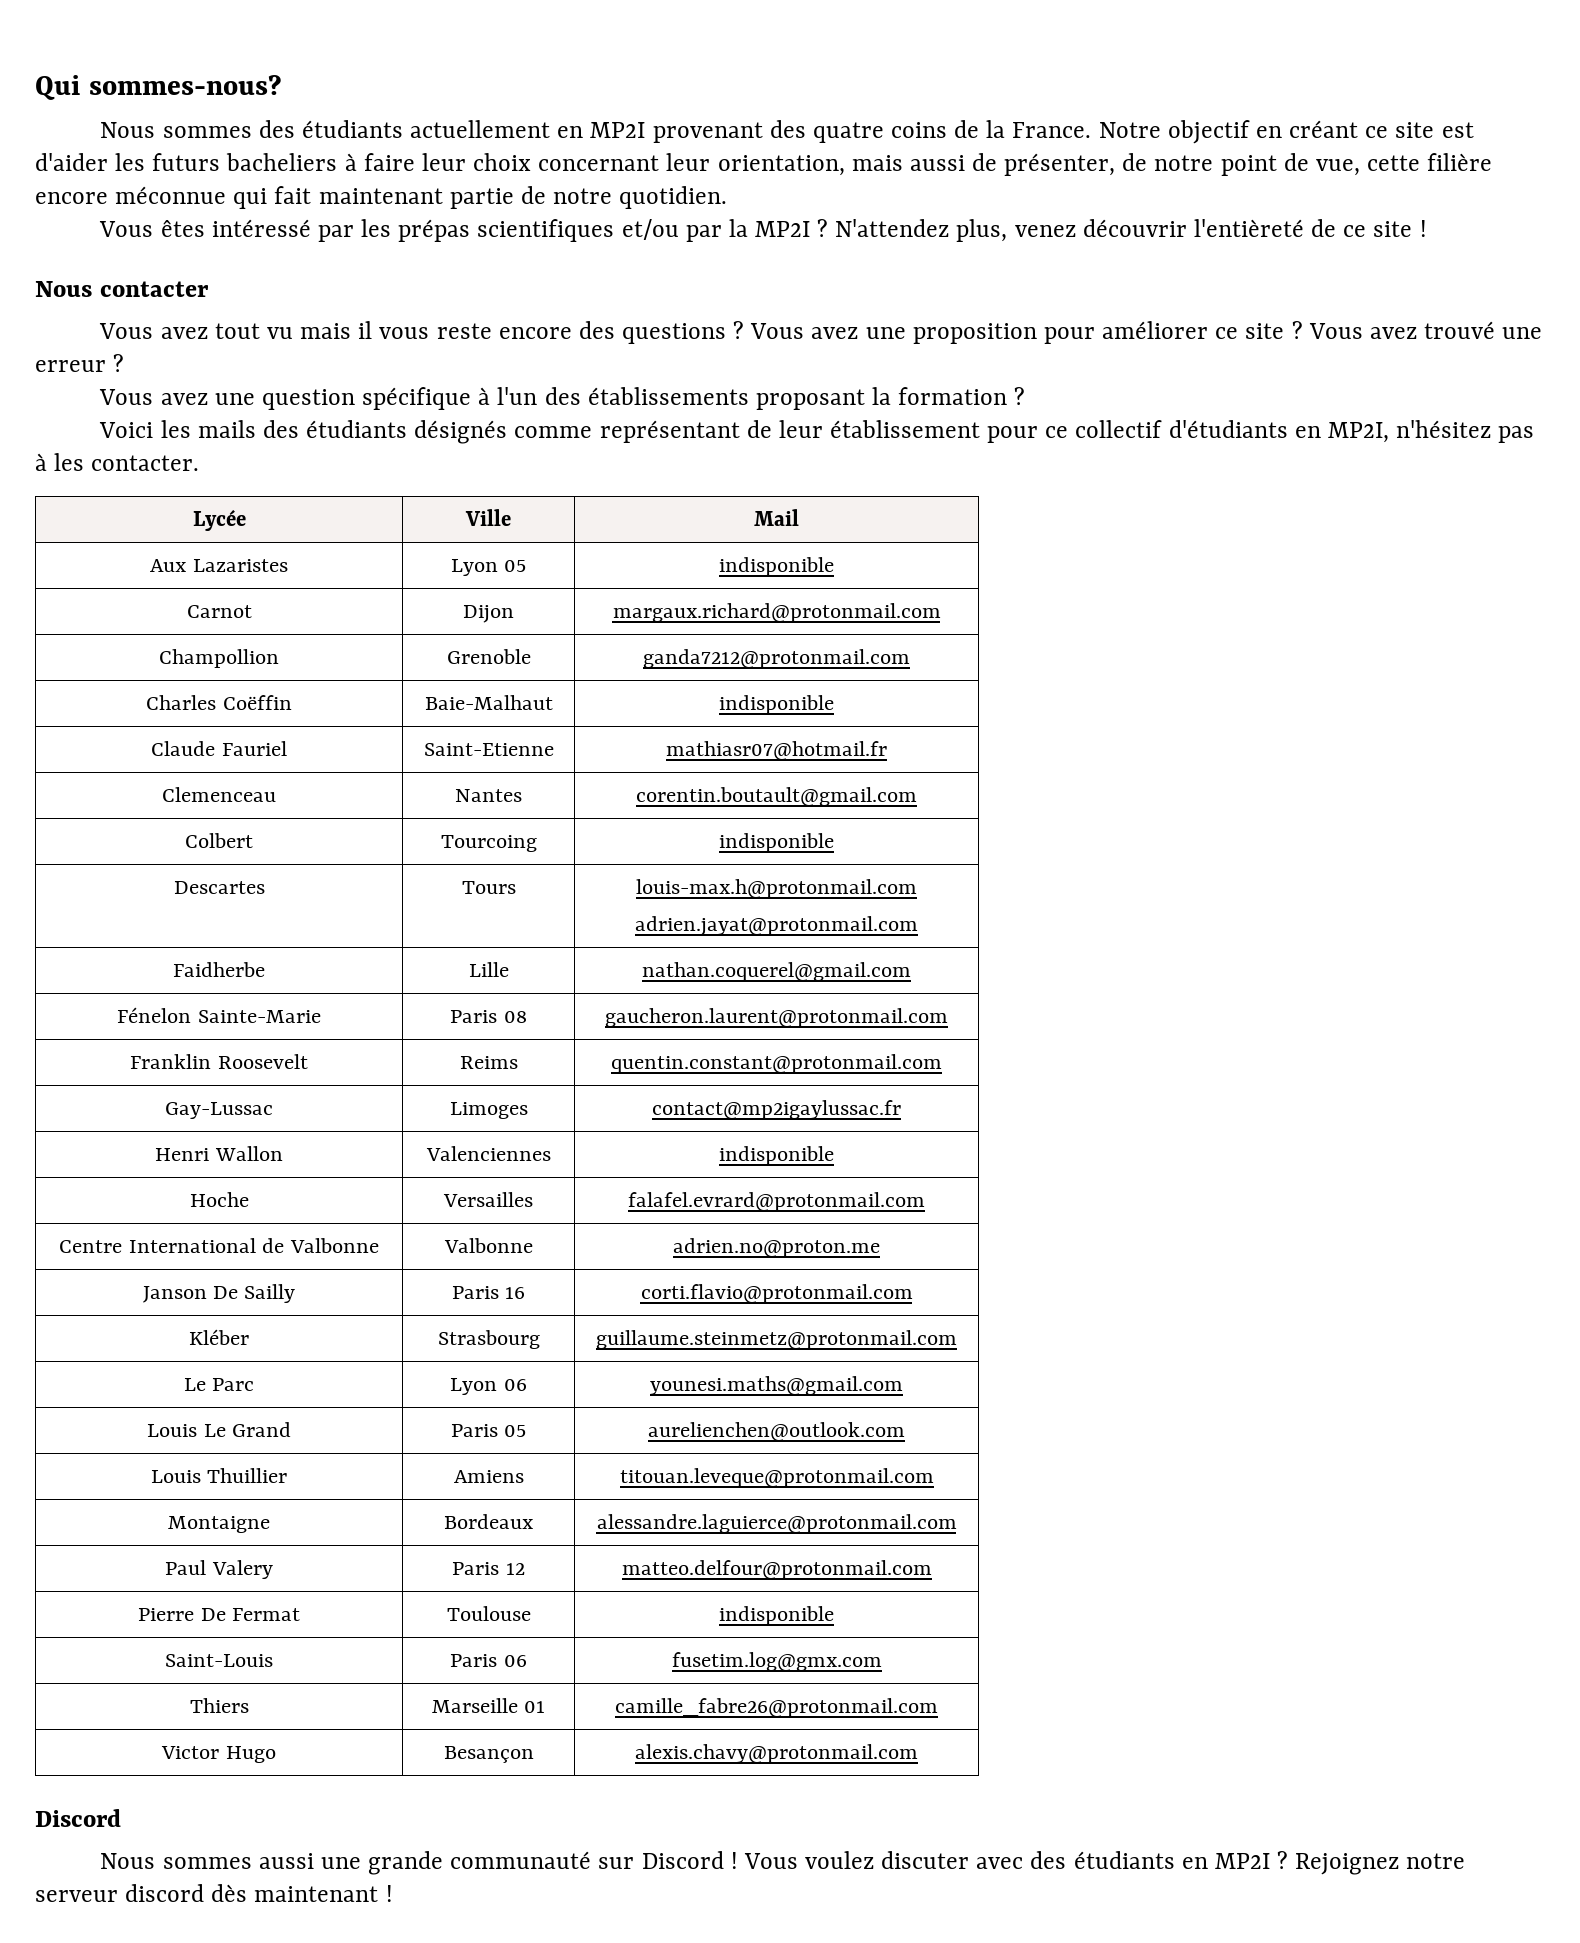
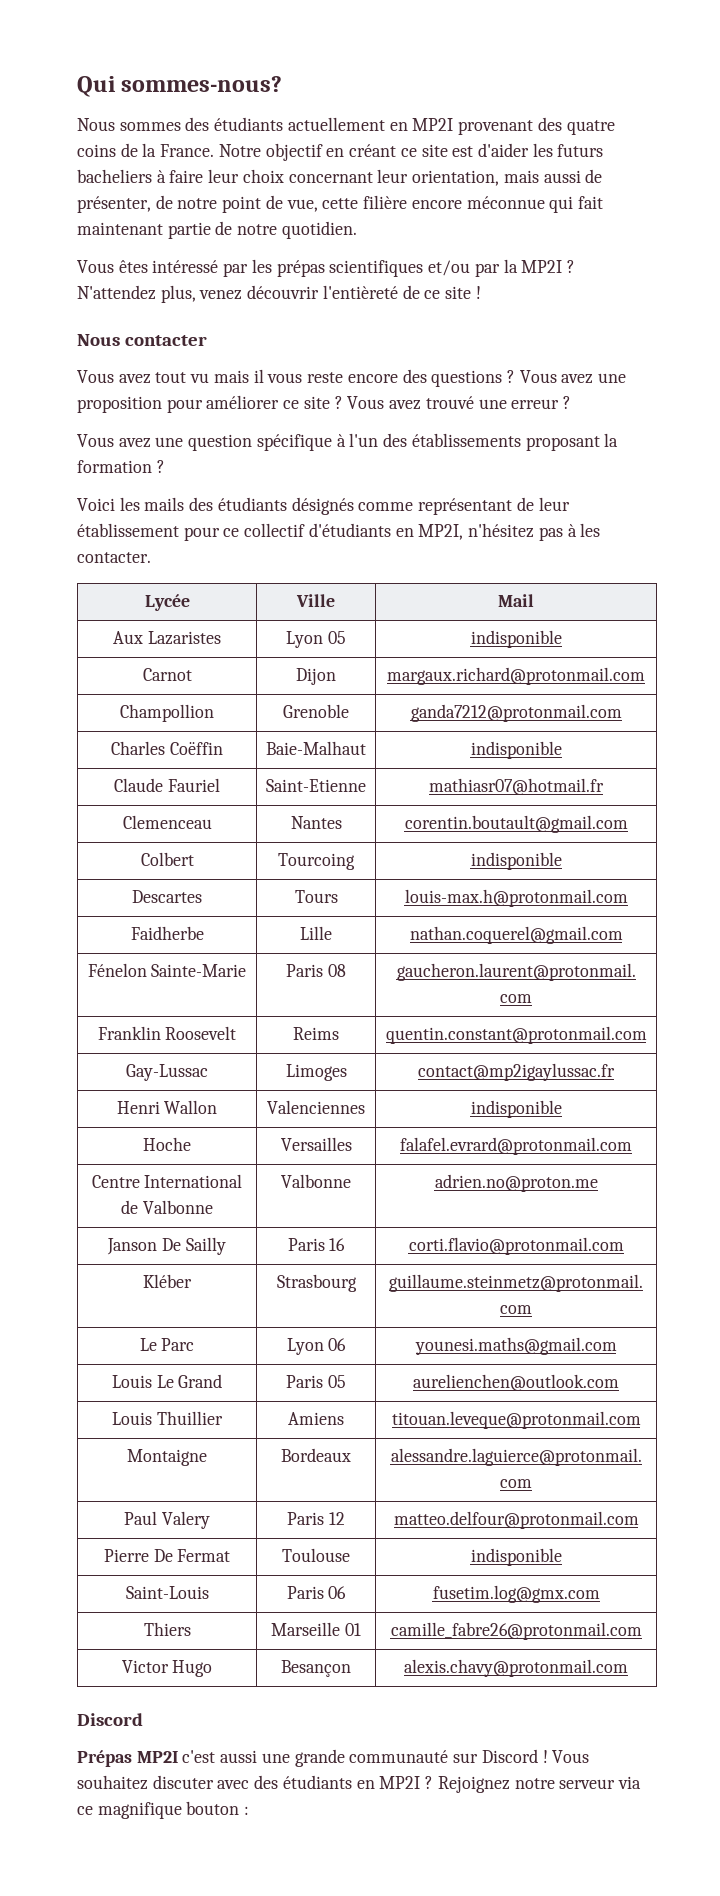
[635,916,918,936] // adrien.jayat@protonmail.com -> (628, 898) none
[100,1853,252,1869] Nous sommes -> [77,1750,216,1767] Prépas MP2I c'est
[804,1851,874,1869] voulez -> [77,1775,148,1790] souhaitez
[125,1884,393,1902] discord dès maintenant ! -> [617,1776,641,1789] [77,1801,250,1819] via ce magnifique bouton :

